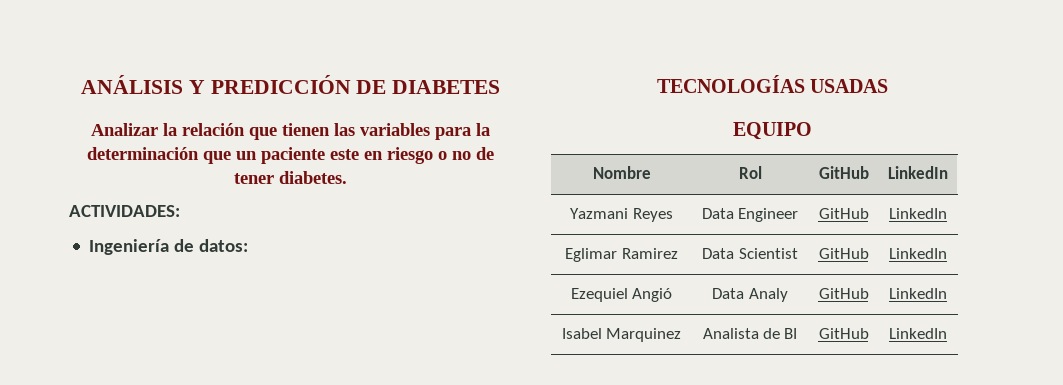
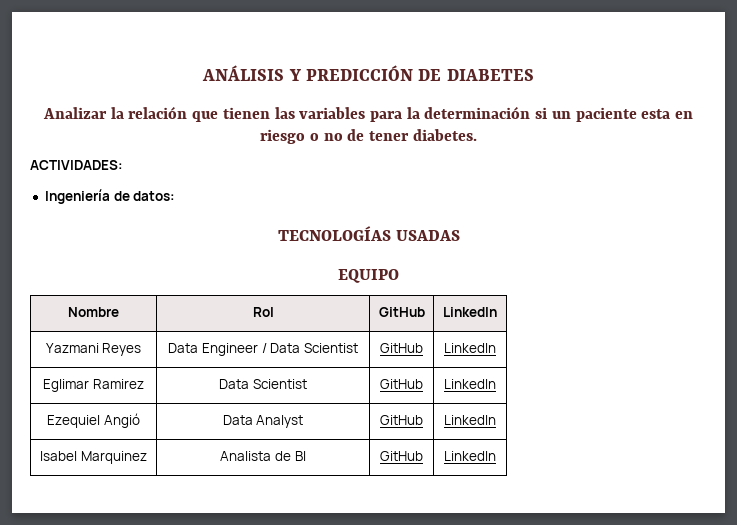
[203,151,231,164] que -> [535,107,548,119] si
[330,149,359,160] este -> [641,109,671,119] esta
(799, 215) none -> [261,343,358,353] / Data Scientist
[748,288,788,302] Analy -> [256,415,304,428] Analyst

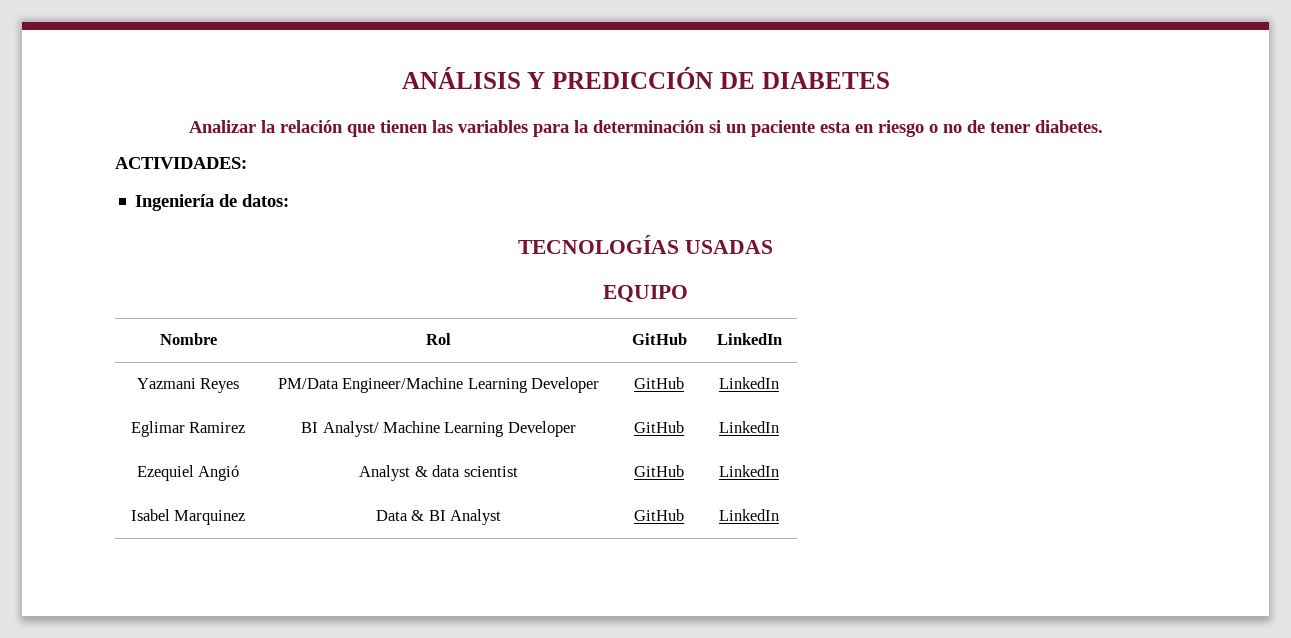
[168,343,358,356] Data Engineer / Data Scientist -> [277,377,600,393] PM/Data Engineer/Machine Learning Developer
[219,379,307,389] Data Scientist -> [301,421,576,437] BI Analyst/ Machine Learning Developer
[222,415,304,428] Data Analyst -> [359,465,518,481] Analyst & data scientist
[220,451,306,461] Analista de BI -> [375,509,502,525] Data & BI Analyst

